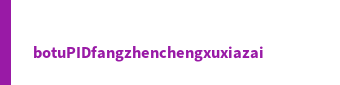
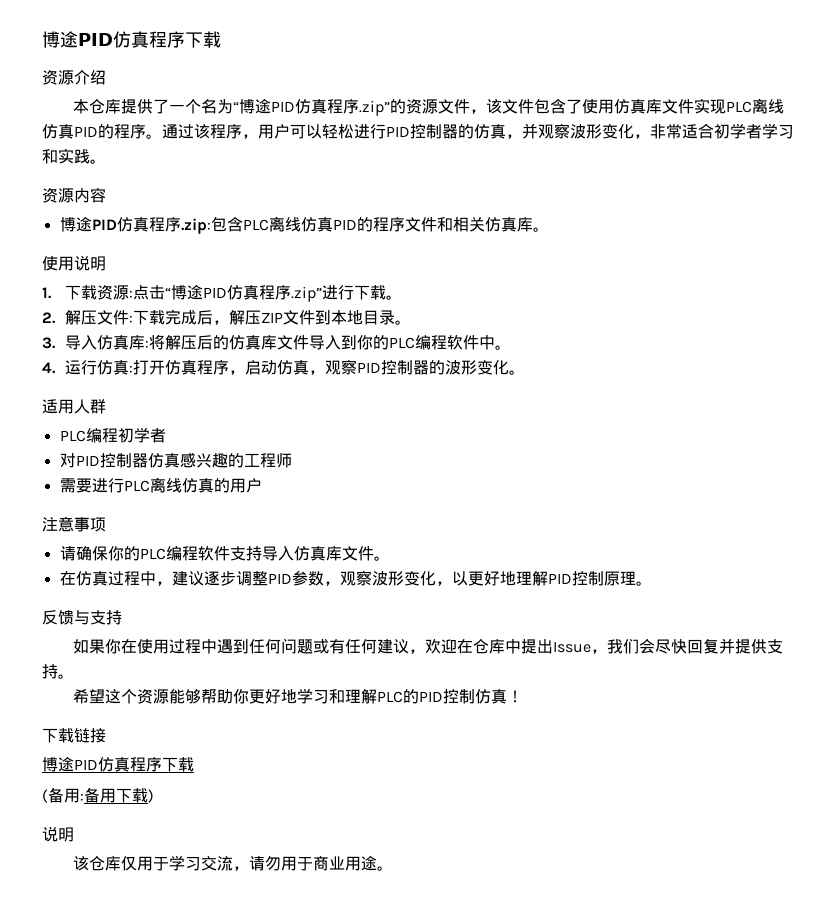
[33,46,264,62] botuPIDfangzhenchengxuxiazai -> [42,31,221,48] [42,70,106,85] [73,98,785,116] [42,123,794,139] [42,148,106,164] [42,187,106,203] [59,216,549,234] [42,255,106,271] [42,284,402,302] [42,309,411,325] [42,334,511,350] [42,359,525,375] [42,399,106,414] [59,427,166,443] [59,452,292,468] [59,477,262,493] [42,516,106,532] [59,545,390,561] [59,570,652,586] [42,610,122,625] [73,638,784,654] [42,664,74,679] [73,688,524,704] [42,728,106,743] [42,756,194,772] [42,787,154,803] [42,826,74,842] [73,855,394,871] 博途PID仿真程序下载 // 资源介绍 // 本仓库提供了一个名为“博途PID仿真程序.zip”的资源文件，该文件包含了使用仿真库文件实现PLC离线仿真PID的程序。通过该程序，用户可以轻松进行PID控制器的仿真，并观察波形变化，非常适合初学者学习和实践。 // 资源内容 // 博途PID仿真程序.zip:包含PLC离线仿真PID的程序文件和相关仿真库。 // 使用说明 // 1.下载资源:点击“博途PID仿真程序.zip”进行下载。 // 2.解压文件:下载完成后，解压ZIP文件到本地目录。 // 3.导入仿真库:将解压后的仿真库文件导入到你的PLC编程软件中。 // 4.运行仿真:打开仿真程序，启动仿真，观察PID控制器的波形变化。 // 适用人群 // PLC编程初学者 // 对PID控制器仿真感兴趣的工程师 // 需要进行PLC离线仿真的用户 // 注意事项 // 请确保你的PLC编程软件支持导入仿真库文件。 // 在仿真过程中，建议逐步调整PID参数，观察波形变化，以更好地理解PID控制原理。 // 反馈与支持 // 如果你在使用过程中遇到任何问题或有任何建议，欢迎在仓库中提出Issue，我们会尽快回复并提供支持。 // 希望这个资源能够帮助你更好地学习和理解PLC的PID控制仿真！ // 下载链接 // 博途PID仿真程序下载 // (备用:备用下载) // 说明 // 该仓库仅用于学习交流，请勿用于商业用途。

